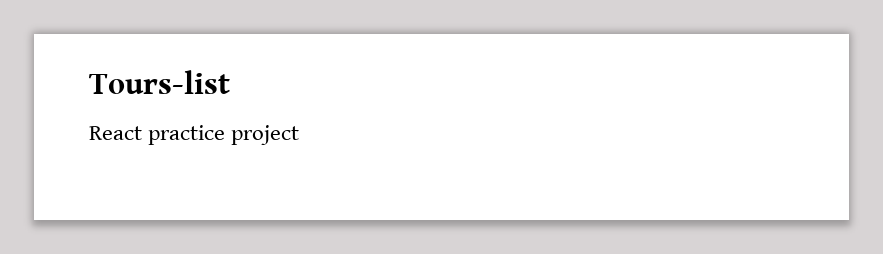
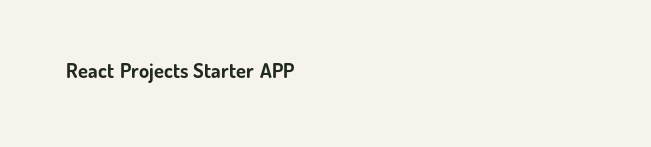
[89,70,230,94] [89,125,300,145] Tours-list // React practice project -> [66,63,294,83] React Projects Starter APP

